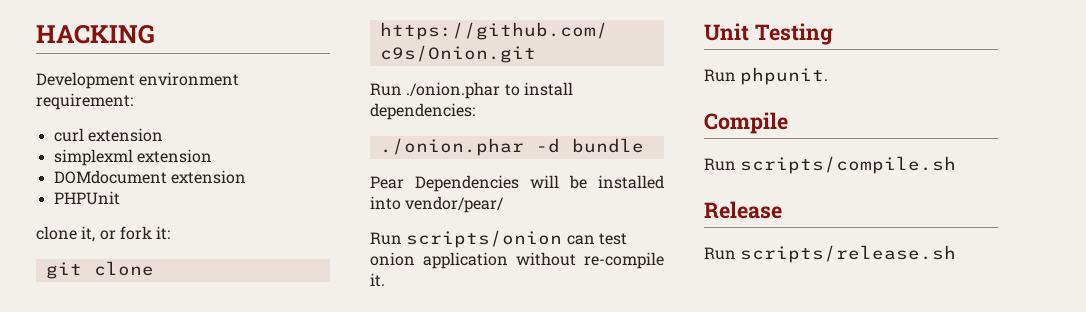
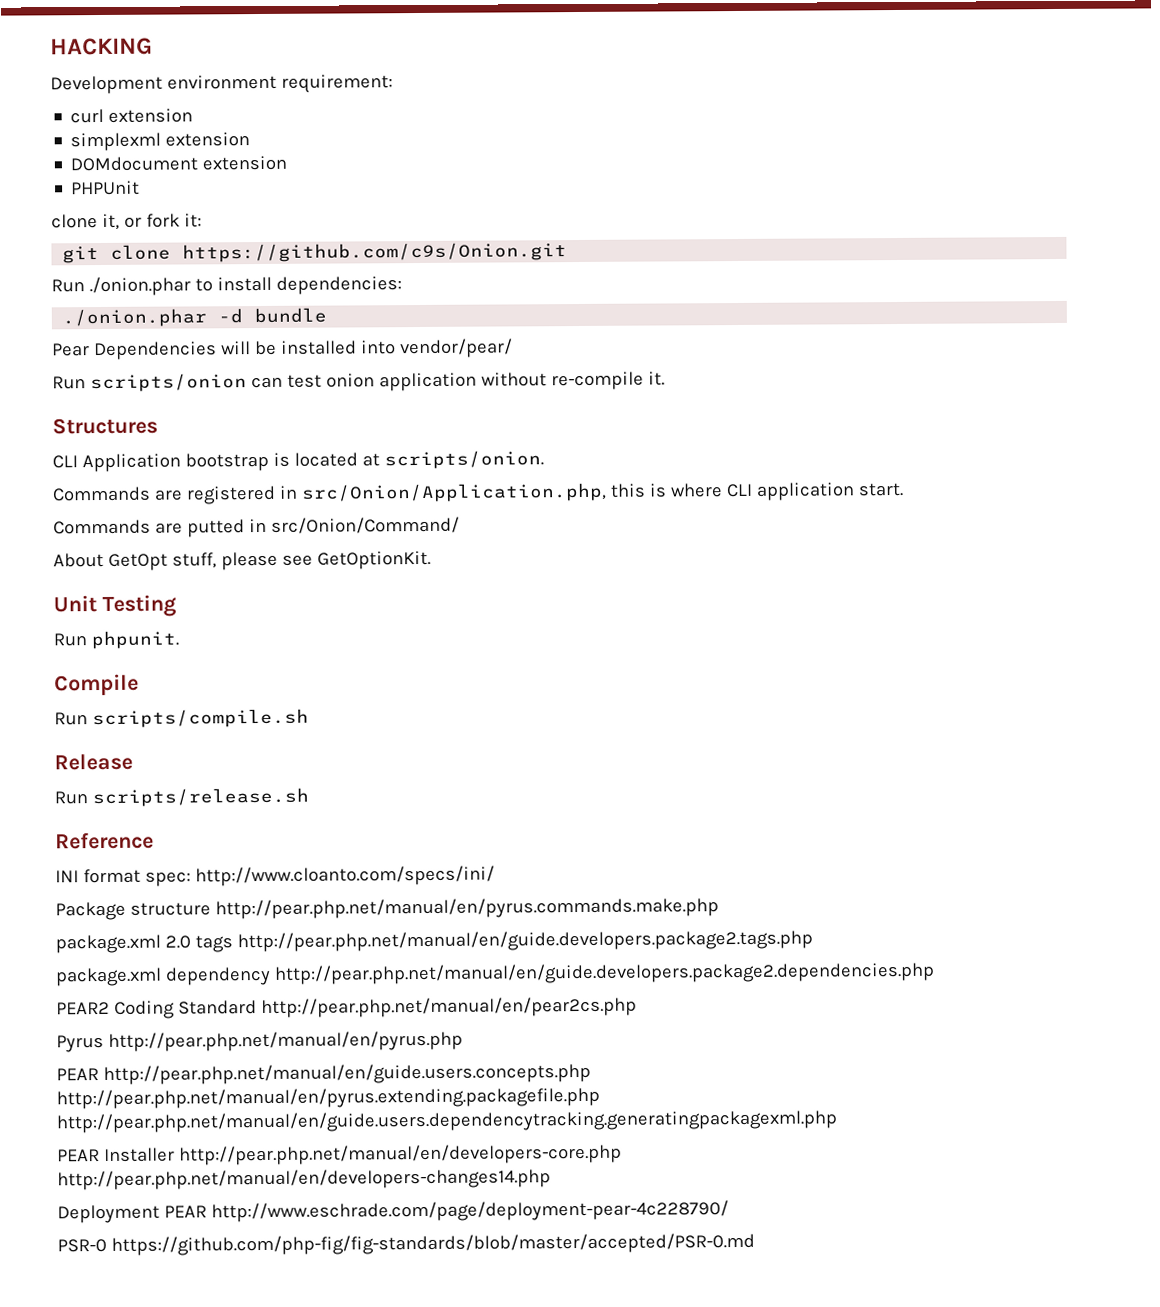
(385, 280) none -> [52,417,158,435] [52,450,544,473] [52,482,904,505] [53,516,460,538] [53,550,431,571] // Structures // CLI Application bootstrap is located at scripts/onion. // Commands are registered in src/Onion/Application.php, this is where CLI application start. // Commands are putted in src/Onion/Command/ // About GetOpt stuff, please see GetOptionKit.
(957, 254) none -> [55,832,154,850] [55,865,495,887] [55,897,719,921] [55,929,813,954] [55,961,935,987] [56,996,637,1019] [56,1030,463,1053] [56,1062,591,1086] [56,1086,600,1110] [56,1109,837,1134] [57,1143,622,1166] [57,1168,551,1191] [57,1200,729,1224] [57,1232,755,1256] // Reference // INI format spec: http://www.cloanto.com/specs/ini/ // Package structure http://pear.php.net/manual/en/pyrus.commands.make.php // package.xml 2.0 tags http://pear.php.net/manual/en/guide.developers.package2.tags.php // package.xml dependency http://pear.php.net/manual/en/guide.developers.package2.dependencies.php // PEAR2 Coding Standard http://pear.php.net/manual/en/pear2cs.php // Pyrus http://pear.php.net/manual/en/pyrus.php // PEAR http://pear.php.net/manual/en/guide.users.concepts.php http://pear.php.net/manual/en/pyrus.extending.packagefile.php http://pear.php.net/manual/en/guide.users.dependencytracking.generatingpackagexml.php // PEAR Installer http://pear.php.net/manual/en/developers-core.php http://pear.php.net/manual/en/developers-changes14.php // Deployment PEAR http://www.eschrade.com/page/deployment-pear-4c228790/ // PSR-0 https://github.com/php-fig/fig-standards/blob/master/accepted/PSR-0.md

